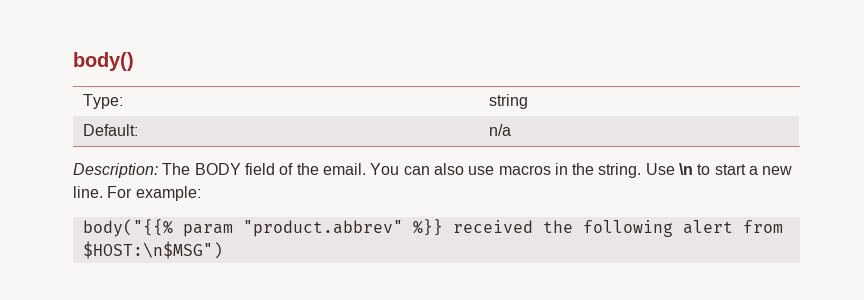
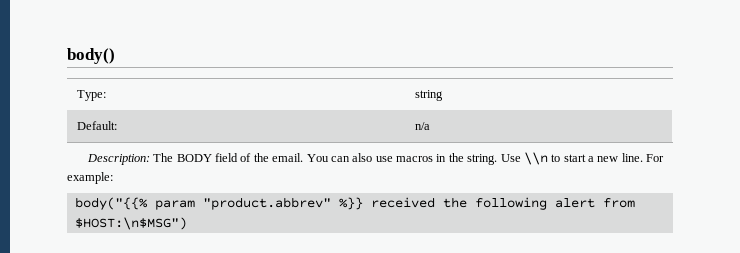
[679,163,694,175] \n -> [523,152,548,165] \\n

